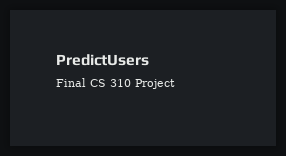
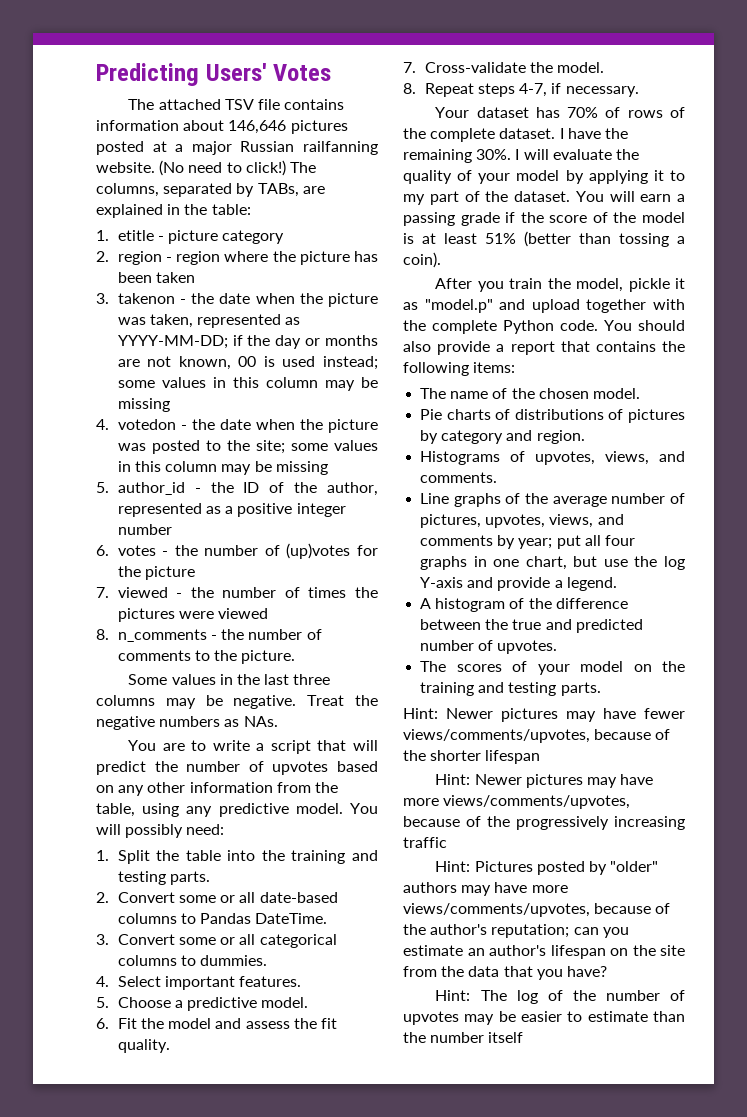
[56,54,149,66] [56,78,175,89] PredictUsers // Final CS 310 Project -> [96,63,332,86] [128,99,345,110] [96,120,348,134] [96,141,378,155] [96,160,316,176] [96,183,325,197] [96,204,251,218] [96,230,285,244] [96,251,378,265] [117,272,195,283] [96,293,378,307] [117,314,301,328] [117,335,378,349] [117,356,379,370] [117,377,378,391] [117,398,170,412] [96,419,378,433] [117,440,378,454] [117,461,328,475] [96,482,378,496] [117,503,346,517] [117,524,172,535] [96,543,378,559] [117,566,195,580] [96,587,378,598] [117,608,269,622] [96,629,322,642] [117,650,296,664] [128,674,331,685] [96,695,378,709] [96,716,278,730] [128,740,378,754] [96,761,378,775] [96,782,338,796] [96,803,378,817] [96,824,225,838] [96,850,378,864] [117,871,210,885] [96,892,338,903] [117,913,328,924] [96,934,337,948] [117,955,268,966] [96,976,302,990] [96,997,309,1011] [96,1018,337,1029] [117,1039,170,1053] [403,62,605,73] [403,83,639,97] [435,107,685,118] [403,128,628,142] [403,149,639,163] [403,170,685,184] [403,191,685,205] [403,212,685,226] [403,231,685,247] [403,252,441,268] [435,278,685,292] [403,299,685,313] [403,320,685,334] [403,341,685,355] [403,362,516,376] [420,388,640,399] [420,409,685,423] [420,430,585,444] [420,451,685,465] [420,472,498,483] [420,493,685,507] [420,514,624,528] [420,535,635,549] [420,556,685,570] [420,577,617,591] [420,598,628,612] [420,619,643,633] [420,640,558,654] [420,661,685,675] [420,682,601,696] [403,708,685,722] [403,729,671,743] [403,750,541,764] [435,774,654,788] [403,795,631,809] [403,816,685,830] [403,837,447,848] [435,861,659,875] [403,882,568,896] [403,903,671,917] [403,924,629,938] [403,945,685,959] [403,966,607,980] [435,990,685,1004] [403,1011,685,1025] [403,1032,524,1043] Predicting Users' Votes // The attached TSV file contains information about 146,646 pictures posted at a major Russian railfanning website. (No need to click!) The columns, separated by TABs, are explained in the table: // 1. etitle - picture category // 2. region - region where the picture has been taken // 3. takenon - the date when the picture was taken, represented as YYYY-MM-DD; if the day or months are not known, 00 is used instead; some values in this column may be missing // 4. votedon - the date when the picture was posted to the site; some values in this column may be missing // 5. author_id - the ID of the author, represented as a positive integer number // 6. votes - the number of (up)votes for the picture // 7. viewed - the number of times the pictures were viewed // 8. n_comments - the number of comments to the picture. // Some values in the last three columns may be negative. Treat the negative numbers as NAs. // You are to write a script that will predict the number of upvotes based on any other information from the table, using any predictive model. You will possibly need: // 1. Split the table into the training and testing parts. // 2. Convert some or all date-based columns to Pandas DateTime. // 3. Convert some or all categorical columns to dummies. // 4. Select important features. // 5. Choose a predictive model. // 6. Fit the model and assess the fit quality. // 7. Cross-validate the model. // 8. Repeat steps 4-7, if necessary. // Your dataset has 70% of rows of the complete dataset. I have the remaining 30%. I will evaluate the quality of your model by applying it to my part of the dataset. You will earn a passing grade if the score of the model is at least 51% (better than tossing a coin). // After you train the model, pickle it as "model.p" and upload together with the complete Python code. You should also provide a report that contains the following items: // The name of the chosen model. // Pie charts of distributions of pictures by category and region. // Histograms of upvotes, views, and comments. // Line graphs of the average number of pictures, upvotes, views, and comments by year; put all four graphs in one chart, but use the log Y-axis and provide a legend. // A histogram of the difference between the true and predicted number of upvotes. // The scores of your model on the training and testing parts. // Hint: Newer pictures may have fewer views/comments/upvotes, because of the shorter lifespan // Hint: Newer pictures may have more views/comments/upvotes, because of the progressively increasing traffic // Hint: Pictures posted by "older" authors may have more views/comments/upvotes, because of the author's reputation; can you estimate an author's lifespan on the site from the data that you have? // Hint: The log of the number of upvotes may be easier to estimate than the number itself

